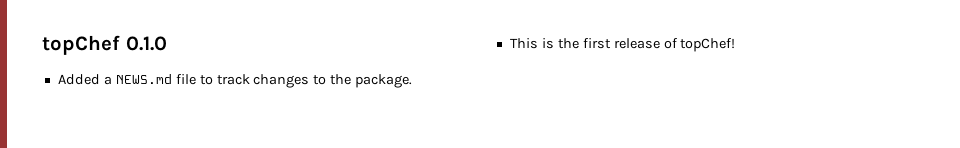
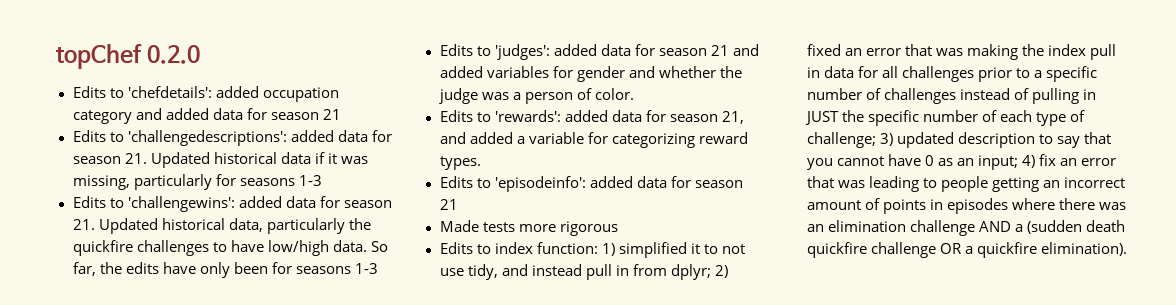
[125,36,167,51] [57,74,413,88] [509,38,736,52] 0.1.0 // Added a NEWS.md file to track changes to the package. // This is the first release of topChef! -> [147,45,201,64] [72,86,339,102] [72,108,341,124] [72,130,392,146] [72,152,368,168] [72,174,322,190] [72,196,392,212] [72,218,371,234] [72,240,388,256] [72,262,378,278] [439,44,759,60] [439,66,742,82] [438,88,634,104] [439,110,744,124] [439,132,748,148] [439,156,481,170] [439,176,743,192] [439,199,458,210] [439,220,618,236] [439,242,745,258] [439,264,728,280] [806,44,1116,60] [806,66,1097,82] [806,88,1096,104] [804,110,1085,126] [806,132,1111,148] [806,154,1116,170] [806,176,1125,192] [806,198,1126,214] [806,220,1125,236] [806,242,1127,258] 0.2.0 // Edits to 'chefdetails': added occupation category and added data for season 21 // Edits to 'challengedescriptions': added data for season 21. Updated historical data if it was missing, particularly for seasons 1-3 // Edits to 'challengewins': added data for season 21. Updated historical data, particularly the quickfire challenges to have low/high data. So far, the edits have only been for seasons 1-3 // Edits to 'judges': added data for season 21 and added variables for gender and whether the judge was a person of color. // Edits to 'rewards': added data for season 21, and added a variable for categorizing reward types. // Edits to 'episodeinfo': added data for season 21 // Made tests more rigorous // Edits to index function: 1) simplified it to not use tidy, and instead pull in from dplyr; 2) fixed an error that was making the index pull in data for all challenges prior to a specific number of challenges instead of pulling in JUST the specific number of each type of challenge; 3) updated description to say that you cannot have 0 as an input; 4) fix an error that was leading to people getting an incorrect amount of points in episodes where there was an elimination challenge AND a (sudden death quickfire challenge OR a quickfire elimination).

